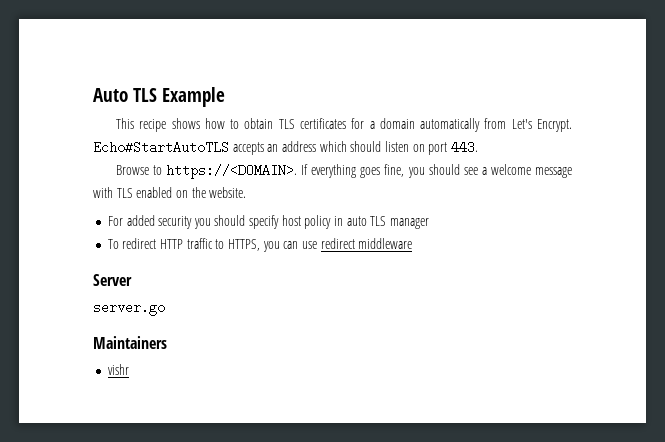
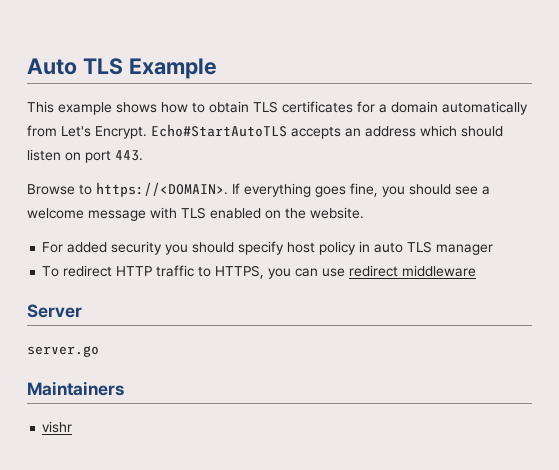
[139,119,167,132] recipe -> [58,102,112,115] example

